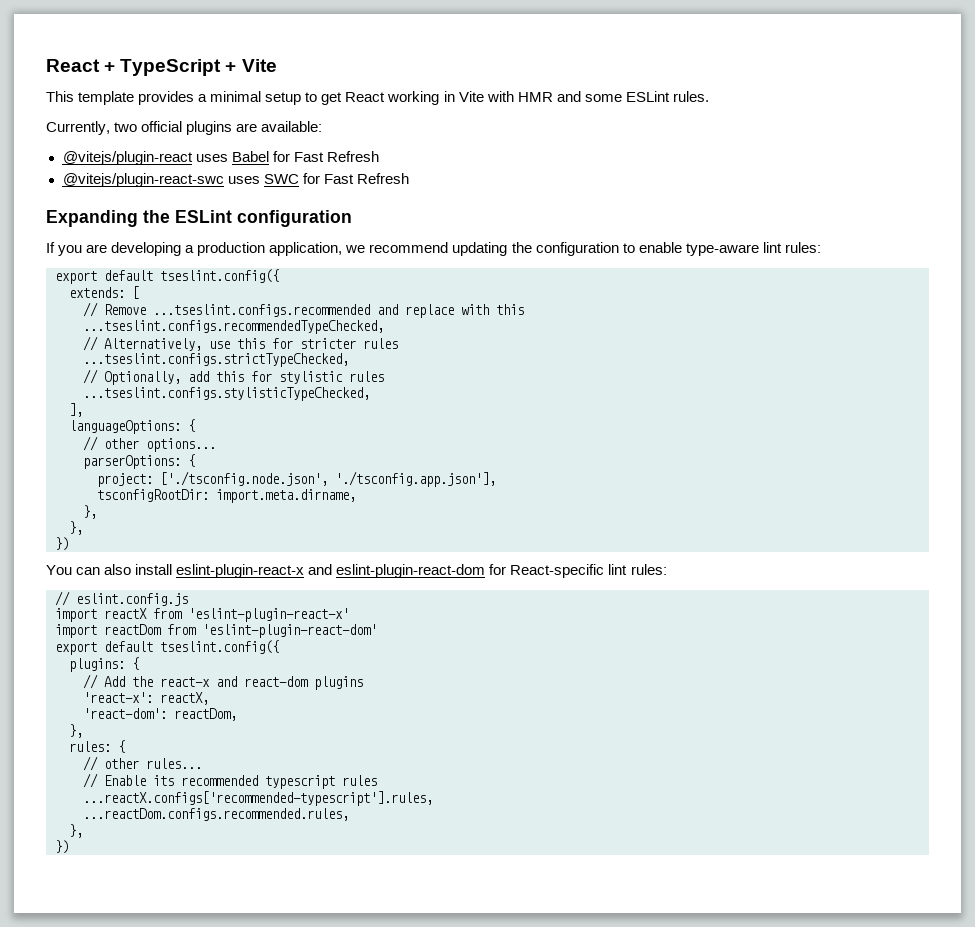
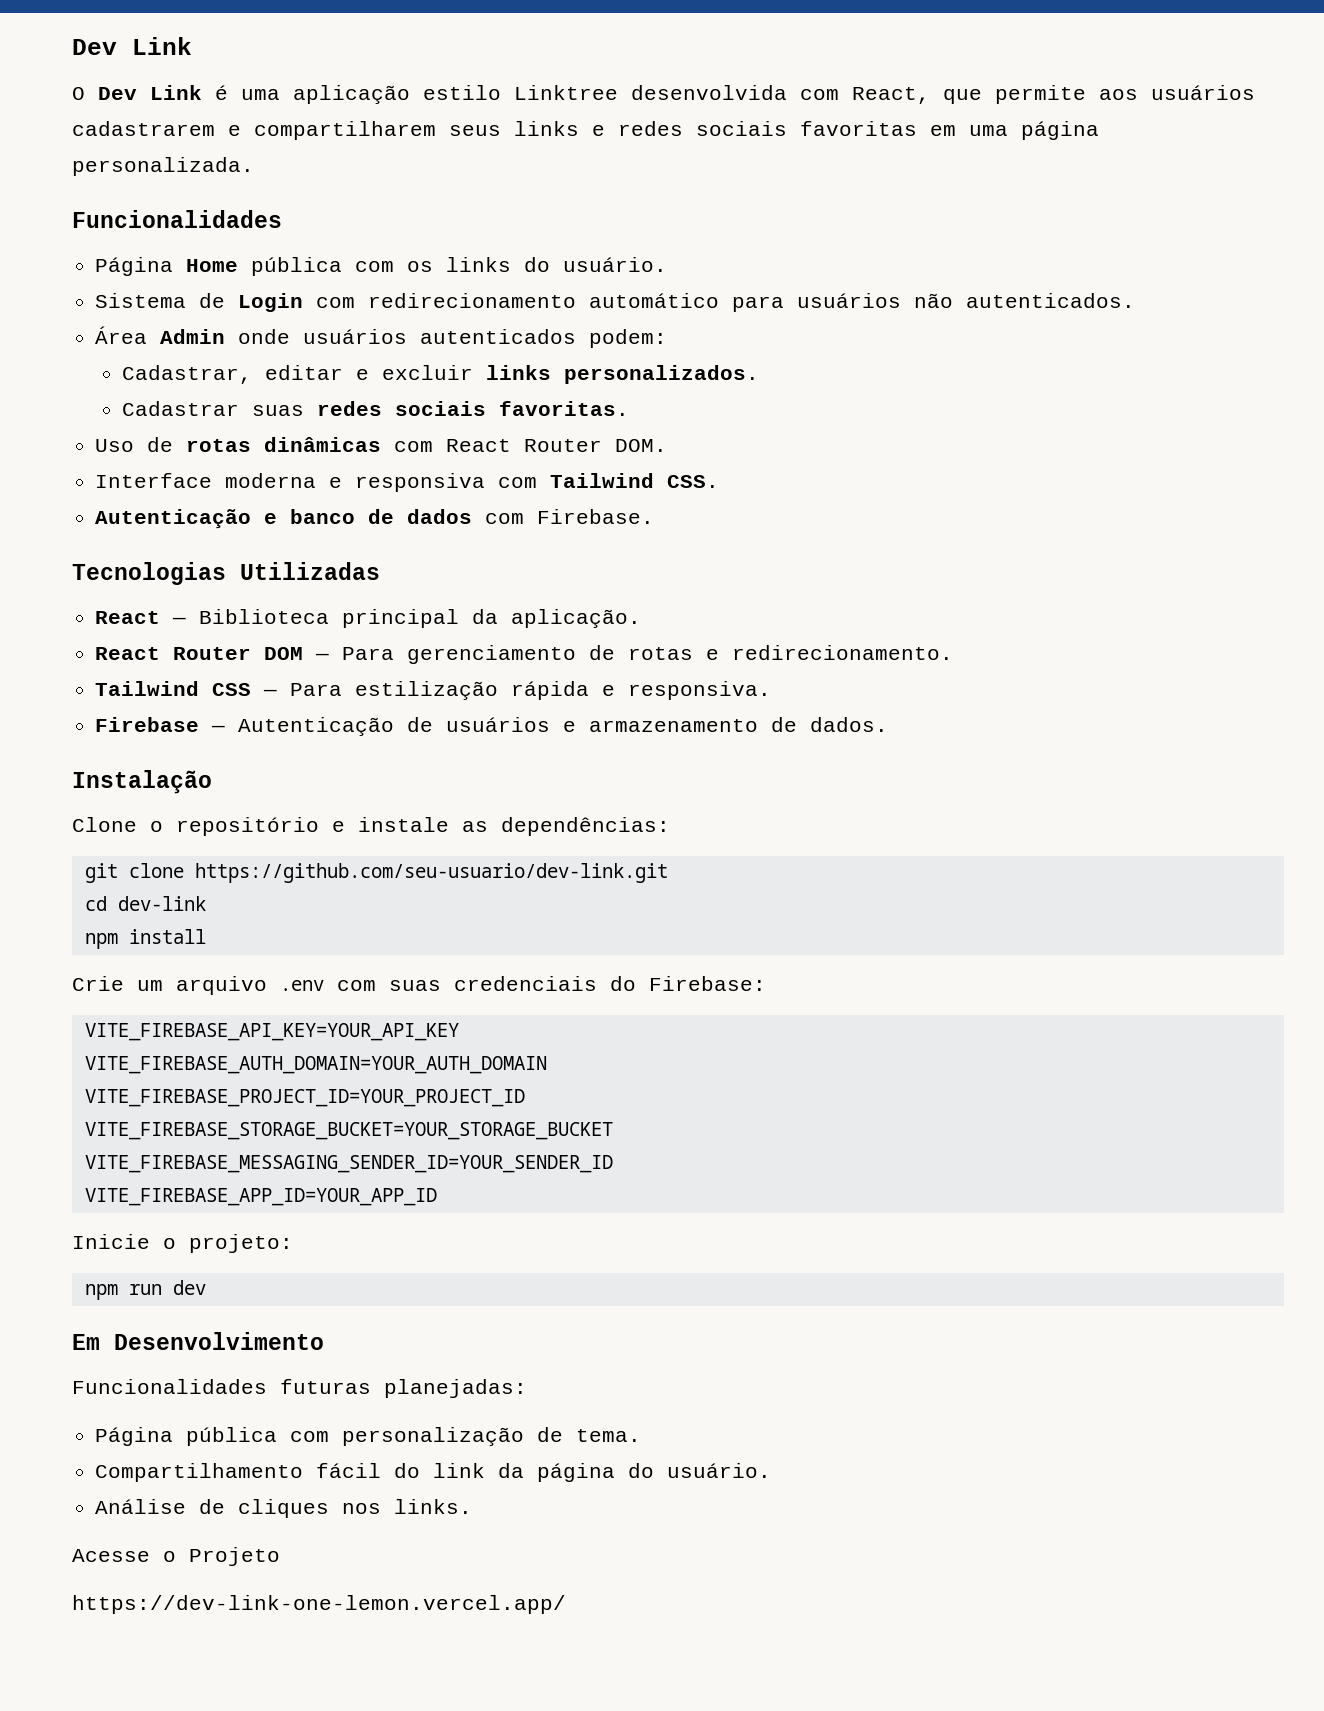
[46,59,277,76] [46,91,709,105] [46,121,323,135] [62,151,379,165] [62,173,409,187] [46,210,352,227] [46,242,821,256] [55,269,279,284] [69,286,139,299] [83,302,524,318] [83,320,384,334] [83,336,398,351] [83,353,349,367] [83,369,384,385] [83,387,370,401] [69,403,83,417] [69,419,195,434] [83,436,216,452] [83,454,195,469] [97,471,496,487] [97,489,356,503] [83,505,97,519] [69,521,83,535] [55,537,69,551] [46,564,667,578] [55,591,188,606] [55,608,349,622] [55,624,377,638] [55,640,279,655] [69,657,139,672] [83,674,363,690] [83,692,209,705] [83,708,237,721] [69,724,83,738] [69,740,125,753] [83,756,202,771] [83,773,377,789] [83,791,433,806] [83,808,349,821] [69,824,83,838] [55,840,69,854] React + TypeScript + Vite // This template provides a minimal setup to get React working in Vite with HMR and some ESLint rules. // Currently, two official plugins are available: // @vitejs/plugin-react uses Babel for Fast Refresh // @vitejs/plugin-react-swc uses SWC for Fast Refresh // Expanding the ESLint configuration // If you are developing a production application, we recommend updating the configuration to enable type-aware lint rules: // export default tseslint.config({ // extends: [ // // Remove ...tseslint.configs.recommended and replace with this // ...tseslint.configs.recommendedTypeChecked, // // Alternatively, use this for stricter rules // ...tseslint.configs.strictTypeChecked, // // Optionally, add this for stylistic rules // ...tseslint.configs.stylisticTypeChecked, // ], // languageOptions: { // // other options... // parserOptions: { // project: ['./tsconfig.node.json', './tsconfig.app.json'], // tsconfigRootDir: import.meta.dirname, // }, // }, // }) // You can also install eslint-plugin-react-x and eslint-plugin-react-dom for React-specific lint rules: // // eslint.config.js // import reactX from 'eslint-plugin-react-x' // import reactDom from 'eslint-plugin-react-dom' // export default tseslint.config({ // plugins: { // // Add the react-x and react-dom plugins // 'react-x': reactX, // 'react-dom': reactDom, // }, // rules: { // // other rules... // // Enable its recommended typescript rules // ...reactX.configs['recommended-typescript'].rules, // ...reactDom.configs.recommended.rules, // }, // }) -> [72,37,192,55] [72,85,1255,104] [72,121,1099,140] [72,157,254,176] [72,210,282,228] [95,257,668,276] [95,293,1136,312] [95,326,668,348] [122,365,760,384] [122,401,630,416] [95,437,668,452] [95,473,720,492] [95,509,655,529] [72,562,380,585] [95,609,642,628] [95,645,954,664] [95,681,772,700] [95,717,889,736] [72,770,212,794] [72,817,670,836] [84,863,668,883] [84,896,206,911] [84,929,206,949] [72,976,766,995] [84,1023,459,1041] [84,1056,547,1074] [84,1089,525,1107] [84,1122,613,1140] [84,1155,613,1173] [84,1188,437,1206] [72,1234,293,1253] [84,1280,206,1300] [72,1332,324,1350] [72,1379,527,1398] [95,1427,642,1446] [95,1463,772,1482] [95,1499,473,1518] [72,1547,280,1566] [72,1595,566,1614] Dev Link // O Dev Link é uma aplicação estilo Linktree desenvolvida com React, que permite aos usuários cadastrarem e compartilharem seus links e redes sociais favoritas em uma página personalizada. // Funcionalidades // Página Home pública com os links do usuário. // Sistema de Login com redirecionamento automático para usuários não autenticados. // Área Admin onde usuários autenticados podem: // Cadastrar, editar e excluir links personalizados. // Cadastrar suas redes sociais favoritas. // Uso de rotas dinâmicas com React Router DOM. // Interface moderna e responsiva com Tailwind CSS. // Autenticação e banco de dados com Firebase. // Tecnologias Utilizadas // React — Biblioteca principal da aplicação. // React Router DOM — Para gerenciamento de rotas e redirecionamento. // Tailwind CSS — Para estilização rápida e responsiva. // Firebase — Autenticação de usuários e armazenamento de dados. // Instalação // Clone o repositório e instale as dependências: // git clone https://github.com/seu-usuario/dev-link.git // cd dev-link // npm install // Crie um arquivo .env com suas credenciais do Firebase: // VITE_FIREBASE_API_KEY=YOUR_API_KEY // VITE_FIREBASE_AUTH_DOMAIN=YOUR_AUTH_DOMAIN // VITE_FIREBASE_PROJECT_ID=YOUR_PROJECT_ID // VITE_FIREBASE_STORAGE_BUCKET=YOUR_STORAGE_BUCKET // VITE_FIREBASE_MESSAGING_SENDER_ID=YOUR_SENDER_ID // VITE_FIREBASE_APP_ID=YOUR_APP_ID // Inicie o projeto: // npm run dev // Em Desenvolvimento // Funcionalidades futuras planejadas: // Página pública com personalização de tema. // Compartilhamento fácil do link da página do usuário. // Análise de cliques nos links. // Acesse o Projeto // https://dev-link-one-lemon.vercel.app/

